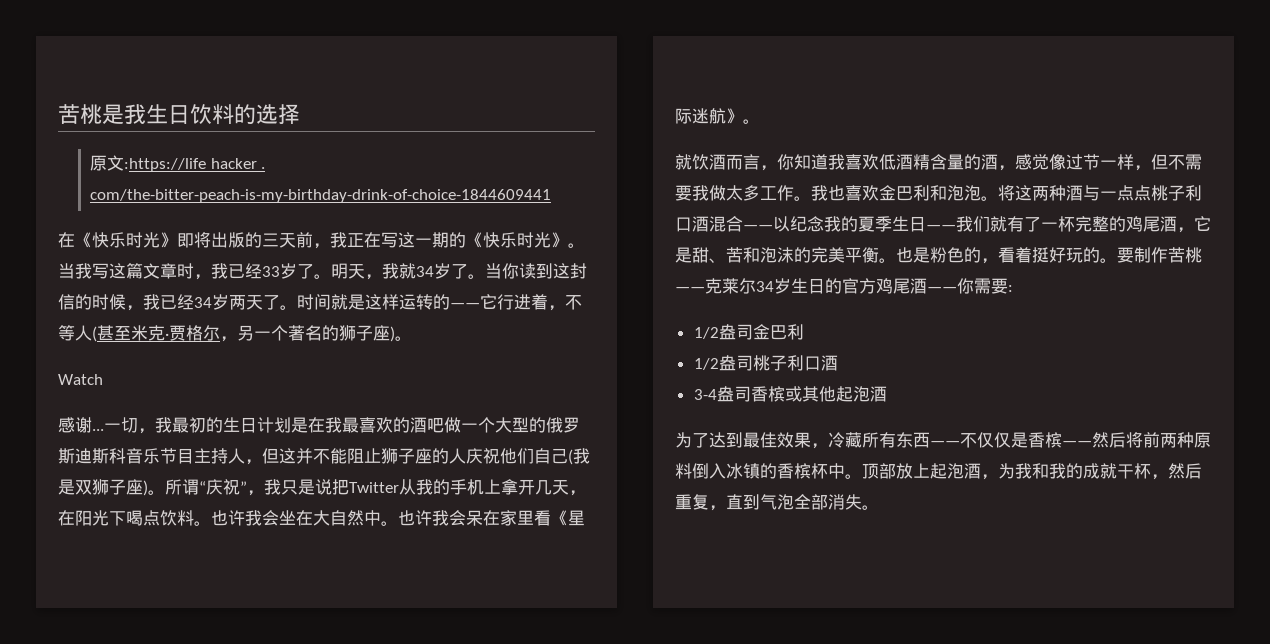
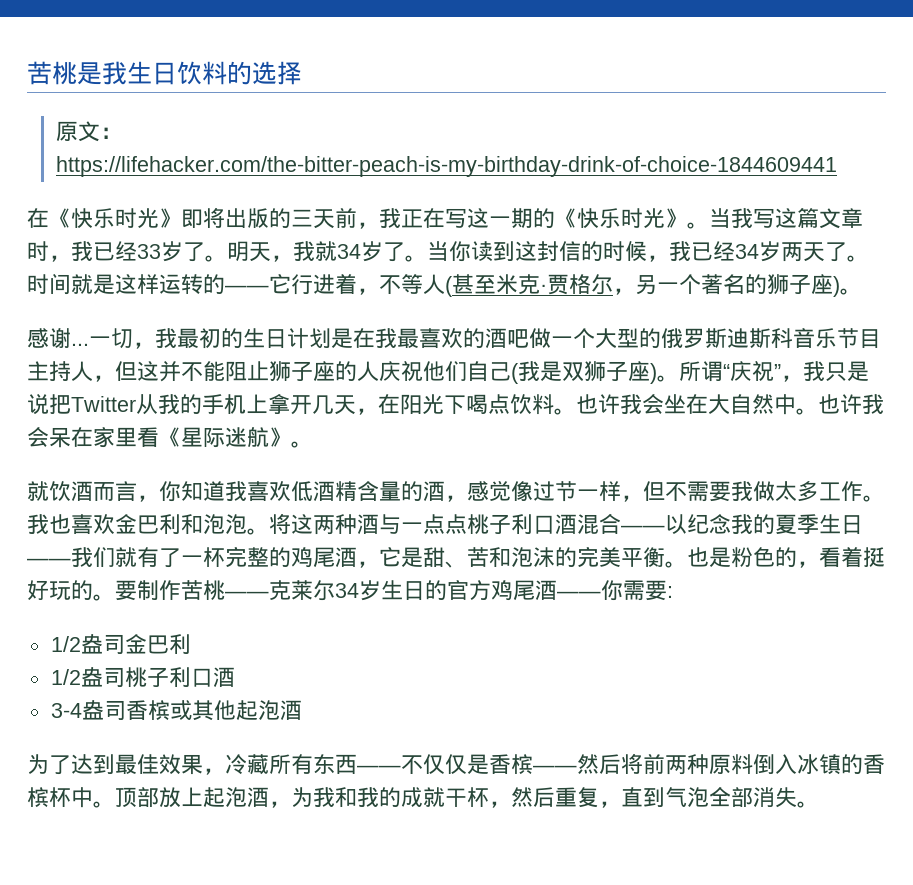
[123,158,266,172] [89,189,551,203] :https://life hacker . com/the-bitter-peach-is-my-birthday-drink-of-choice-1844609441 -> [100,127,123,139] [56,156,838,177] ：https://lifehacker.com/the-bitter-peach-is-my-birthday-drink-of-choice-1844609441
[58,374,103,385] // Watch -> (862, 291) none

